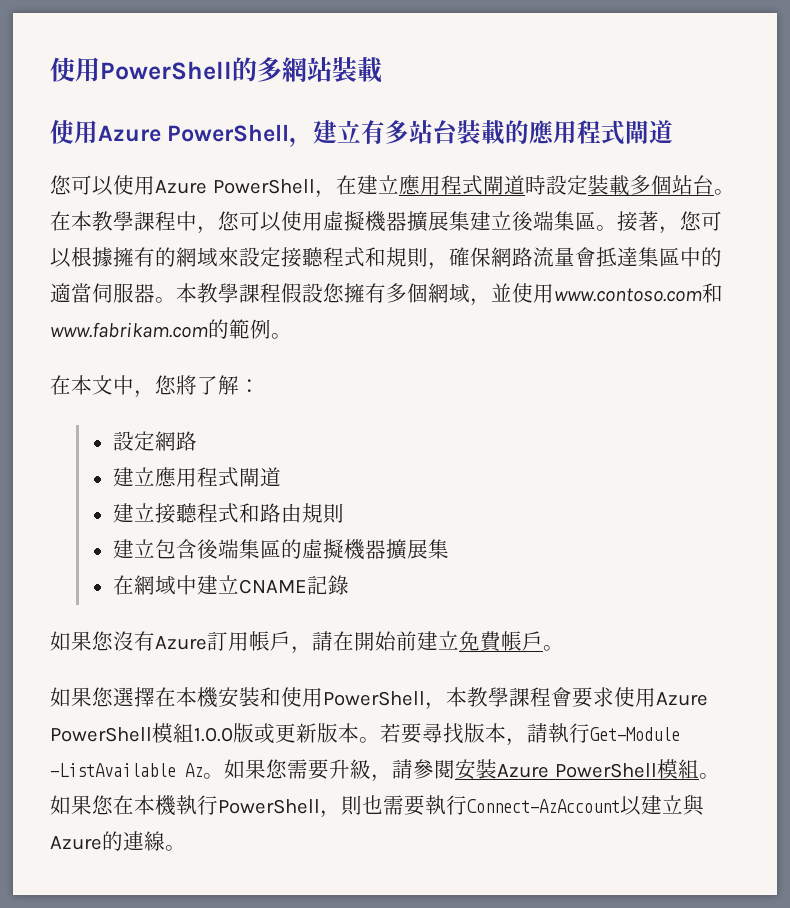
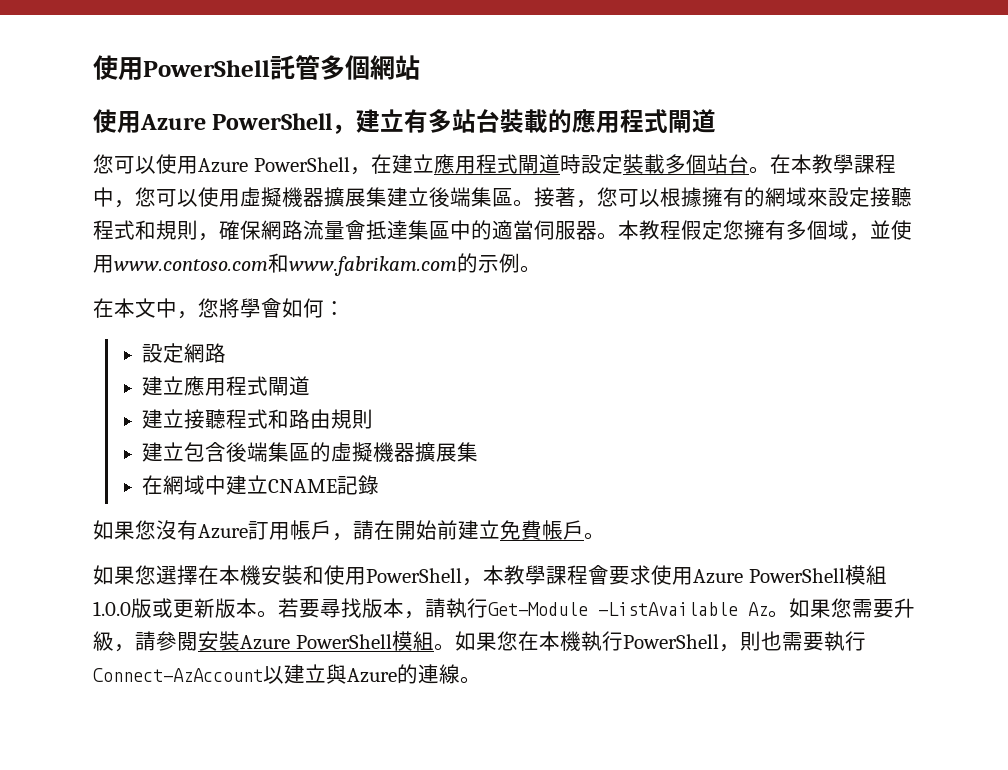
[50,57,282,82] 使用PowerShell的多 -> [93,55,370,81] 使用PowerShell託管多個
[332,57,382,83] 裝載 -> (420, 67) none
[218,283,323,303] 學課程假設 -> [660,220,723,240] 程假定
[428,283,449,303] 網 -> (828, 230) none
[229,319,250,339] 範 -> [478,255,499,273] 示
[197,375,239,395] 了解 -> [240,298,324,318] 學會如何

